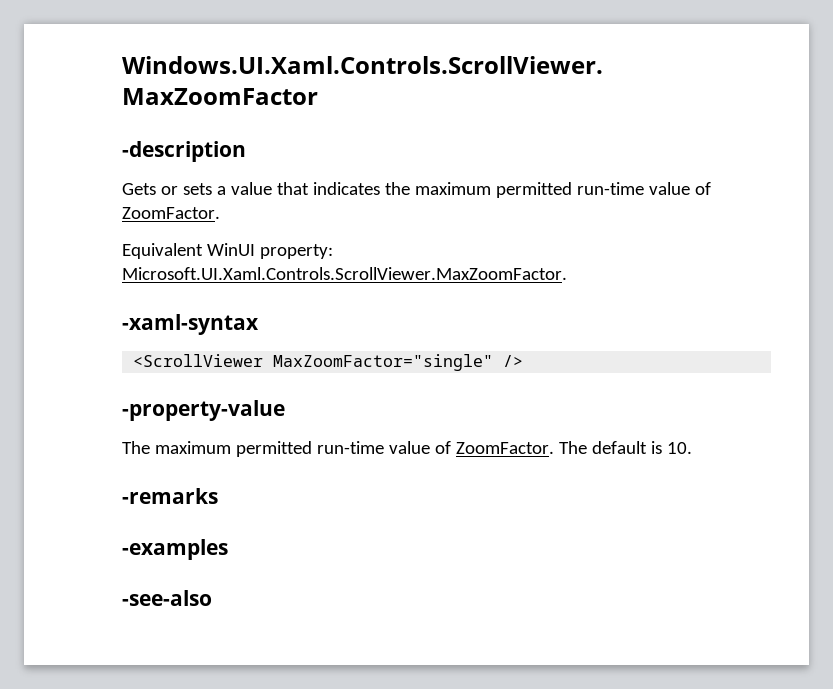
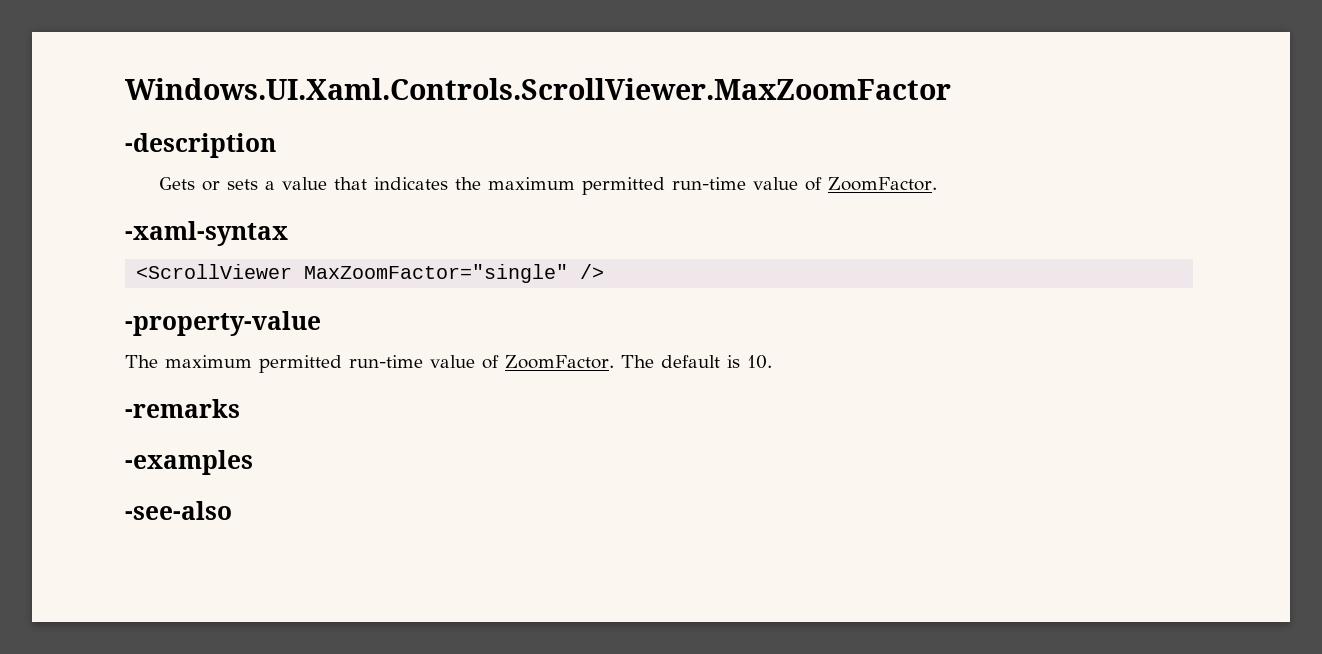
[122,243,333,259] [122,267,567,280] // Equivalent WinUI property: Microsoft.UI.Xaml.Controls.ScrollViewer.MaxZoomFactor. -> (938, 184) none

